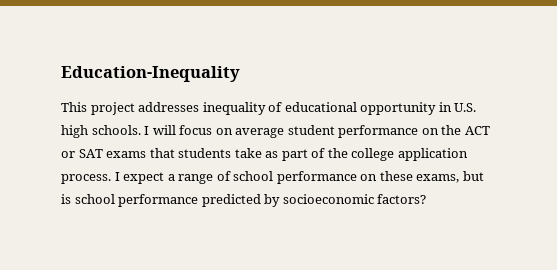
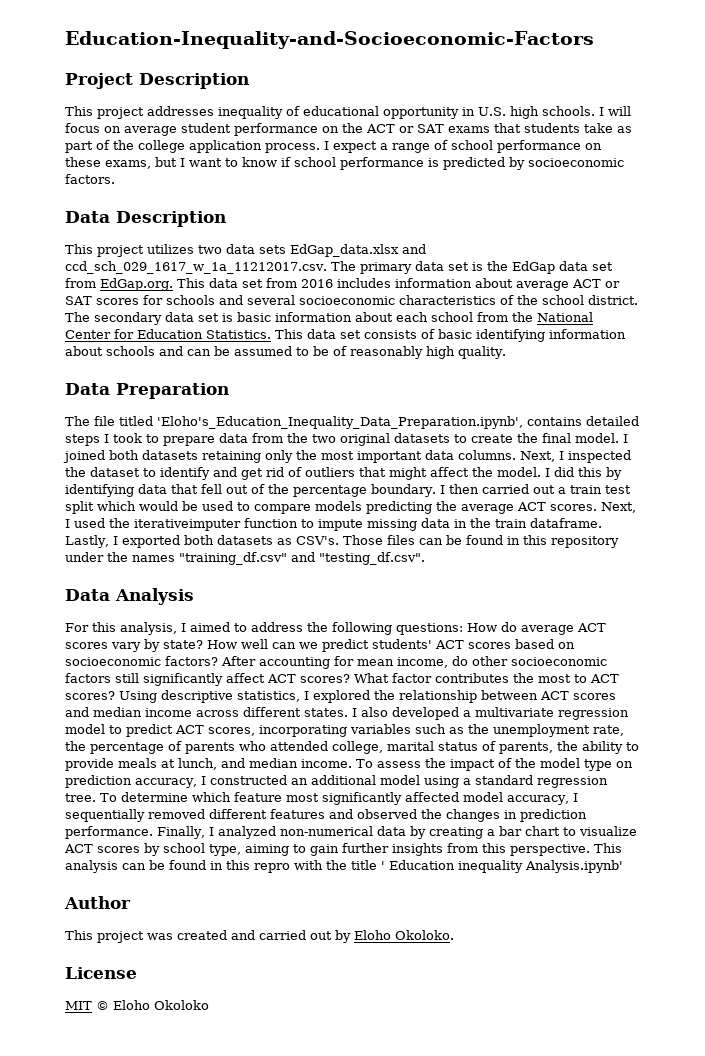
[61,66,240,82] Education-Inequality -> [65,31,594,49] [65,73,249,89] Education-Inequality-and-Socioeconomic-Factors // Project Description
[61,194,199,207] is school performance -> [180,157,439,170] I want to know if school performance is
[377,194,427,204] factors? -> [65,174,115,184] [65,211,226,227] [65,244,426,257] [65,261,613,274] [65,278,620,291] [65,295,638,305] [65,312,593,325] [65,329,626,342] [65,346,506,359] [65,383,229,399] [65,416,639,429] [65,433,628,446] [63,450,631,463] [65,467,622,480] [65,484,631,497] [65,501,636,514] [65,518,602,531] [65,535,619,548] [65,552,425,565] [65,588,194,605] [65,622,606,635] [65,639,575,652] [65,656,607,669] [65,673,619,686] [65,690,616,703] [65,707,629,720] [65,724,624,737] [65,741,639,754] [65,758,633,771] [65,775,608,788] [65,792,578,805] [65,809,587,822] [65,826,637,839] [64,843,622,856] [65,860,623,873] [64,896,131,909] [65,930,454,943] [65,967,137,979] [65,1000,209,1010] factors. // Data Description // This project utilizes two data sets EdGap_data.xlsx and ccd_sch_029_1617_w_1a_11212017.csv. The primary data set is the EdGap data set from EdGap.org. This data set from 2016 includes information about average ACT or SAT scores for schools and several socioeconomic characteristics of the school district. The secondary data set is basic information about each school from the National Center for Education Statistics. This data set consists of basic identifying information about schools and can be assumed to be of reasonably high quality. // Data Preparation // The file titled 'Eloho's_Education_Inequality_Data_Preparation.ipynb', contains detailed steps I took to prepare data from the two original datasets to create the final model. I joined both datasets retaining only the most important data columns. Next, I inspected the dataset to identify and get rid of outliers that might affect the model. I did this by identifying data that fell out of the percentage boundary. I then carried out a train test split which would be used to compare models predicting the average ACT scores. Next, I used the iterativeimputer function to impute missing data in the train dataframe. Lastly, I exported both datasets as CSV's. Those files can be found in this repository under the names "training_df.csv" and "testing_df.csv". // Data Analysis // For this analysis, I aimed to address the following questions: How do average ACT scores vary by state? How well can we predict students' ACT scores based on socioeconomic factors? After accounting for mean income, do other socioeconomic factors still significantly affect ACT scores? What factor contributes the most to ACT scores? Using descriptive statistics, I explored the relationship between ACT scores and median income across different states. I also developed a multivariate regression model to predict ACT scores, incorporating variables such as the unemployment rate, the percentage of parents who attended college, marital status of parents, the ability to provide meals at lunch, and median income. To assess the impact of the model type on prediction accuracy, I constructed an additional model using a standard regression tree. To determine which feature most significantly affected model accuracy, I sequentially removed different features and observed the changes in prediction performance. Finally, I analyzed non-numerical data by creating a bar chart to visualize ACT scores by school type, aiming to gain further insights from this perspective. This analysis can be found in this repro with the title ' Education inequality Analysis.ipynb' // Author // This project was created and carried out by Eloho Okoloko. // License // MIT © Eloho Okoloko

